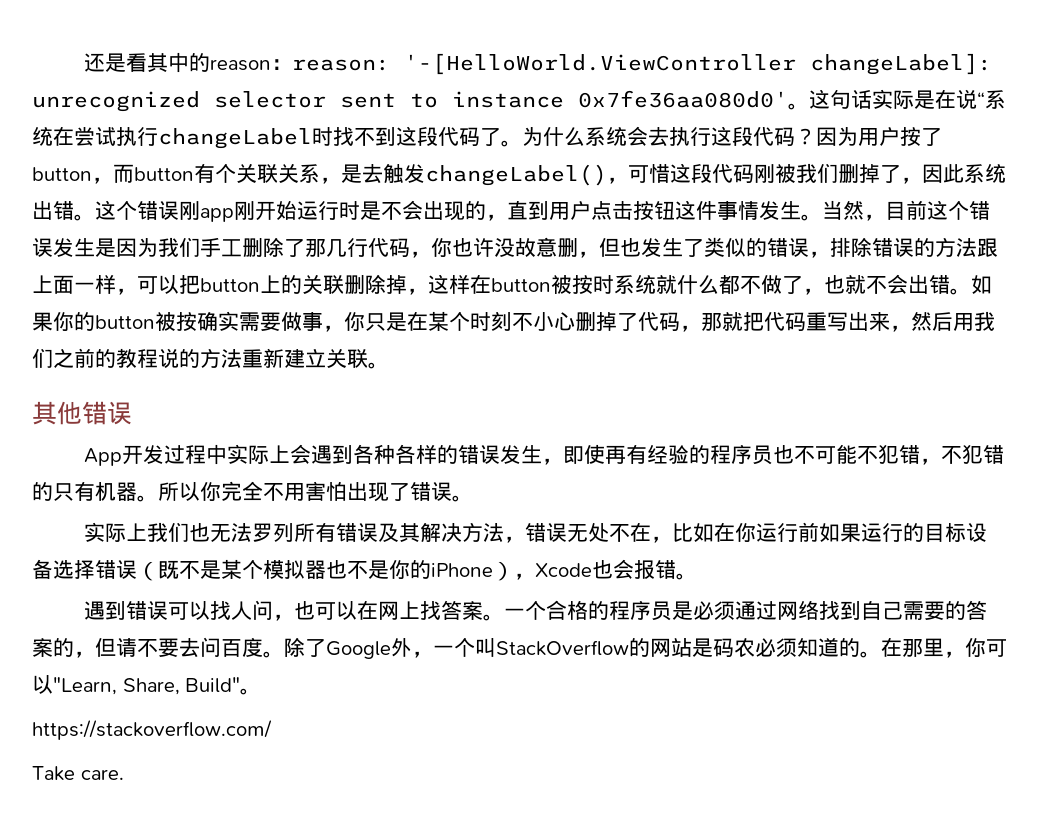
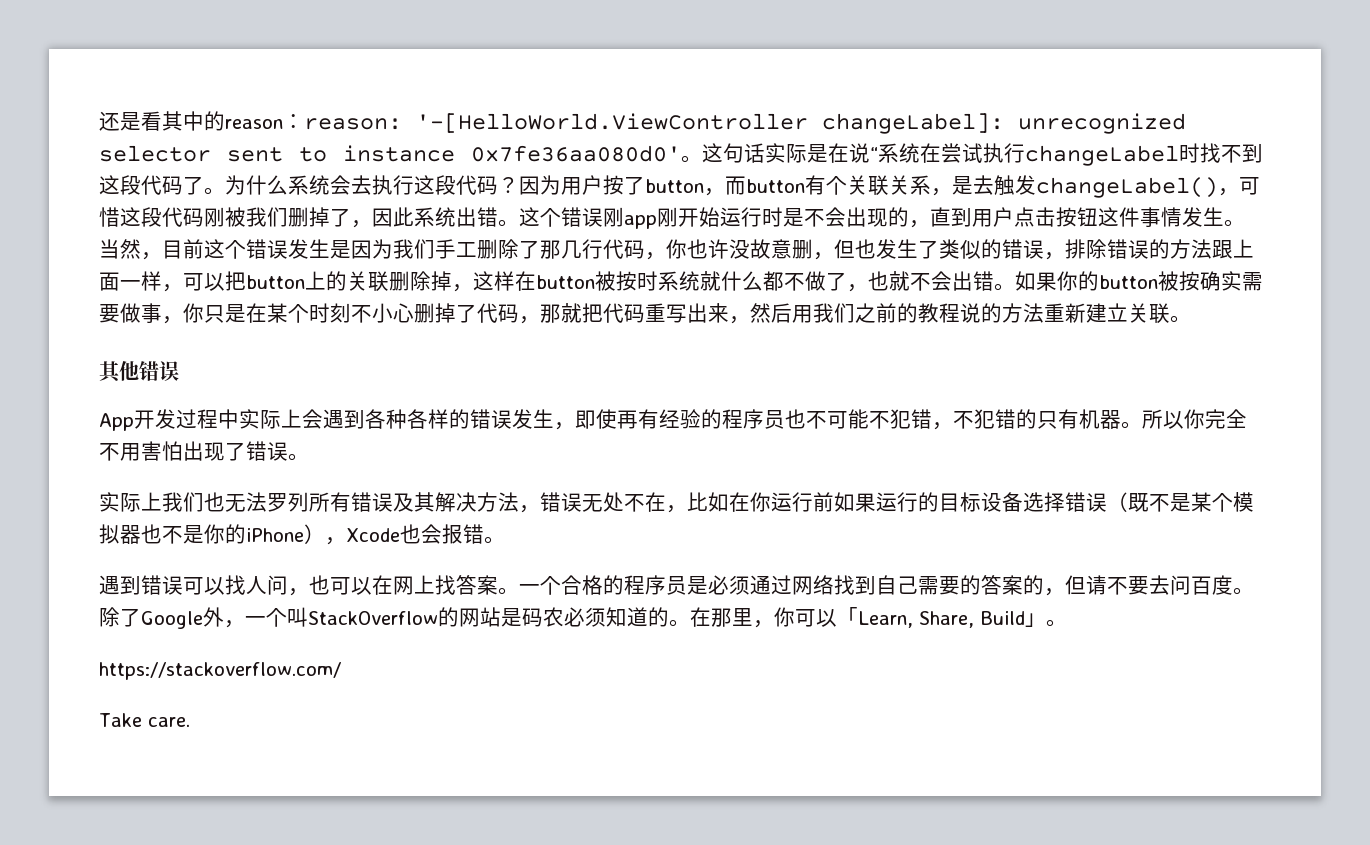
[53,677,241,695] "Learn, Share, Build" -> [837,607,1046,628] 「Learn, Share, Build」

